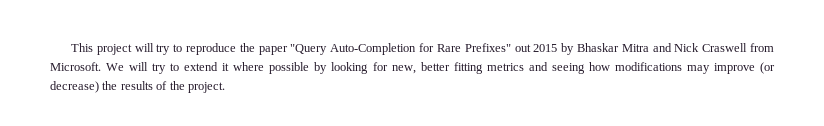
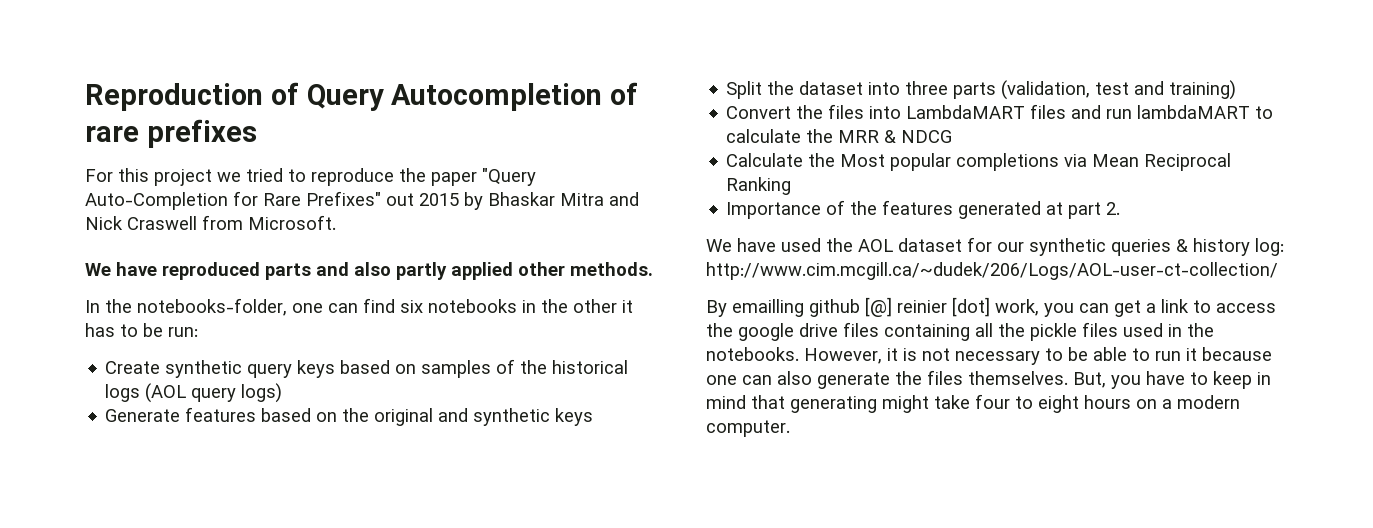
[70,43,171,55] This project will try -> [85,82,639,111] [85,119,257,148] [85,168,283,186] Reproduction of Query Autocompletion of rare prefixes // For this project we tried
[106,62,775,74] [50,81,225,93] We will try to extend it where possible by looking for new, better fitting metrics and seeing how modifications may improve (or decrease) the results of the project. -> [85,262,653,280] [85,298,633,316] [85,323,198,337] [105,359,629,378] [105,383,283,403] [105,407,594,426] [726,80,1237,100] [726,104,1274,119] [726,129,953,143] [726,153,1232,171] [726,177,792,195] [726,200,1121,219] [706,237,1284,256] [706,262,1278,280] [706,297,1276,317] [706,322,1214,341] [706,347,1272,365] [706,370,1271,389] [706,394,1240,413] [706,420,790,437] // We have reproduced parts and also partly applied other methods. // In the notebooks-folder, one can find six notebooks in the other it has to be run: // Create synthetic query keys based on samples of the historical logs (AOL query logs) // Generate features based on the original and synthetic keys // Split the dataset into three parts (validation, test and training) // Convert the files into LambdaMART files and run lambdaMART to calculate the MRR & NDCG // Calculate the Most popular completions via Mean Reciprocal Ranking // Importance of the features generated at part 2. // We have used the AOL dataset for our synthetic queries & history log: http://www.cim.mcgill.ca/~dudek/206/Logs/AOL-user-ct-collection/ // By emailling github [@] reinier [dot] work, you can get a link to access the google drive files containing all the pickle files used in the notebooks. However, it is not necessary to be able to run it because one can also generate the files themselves. But, you have to keep in mind that generating might take four to eight hours on a modern computer.

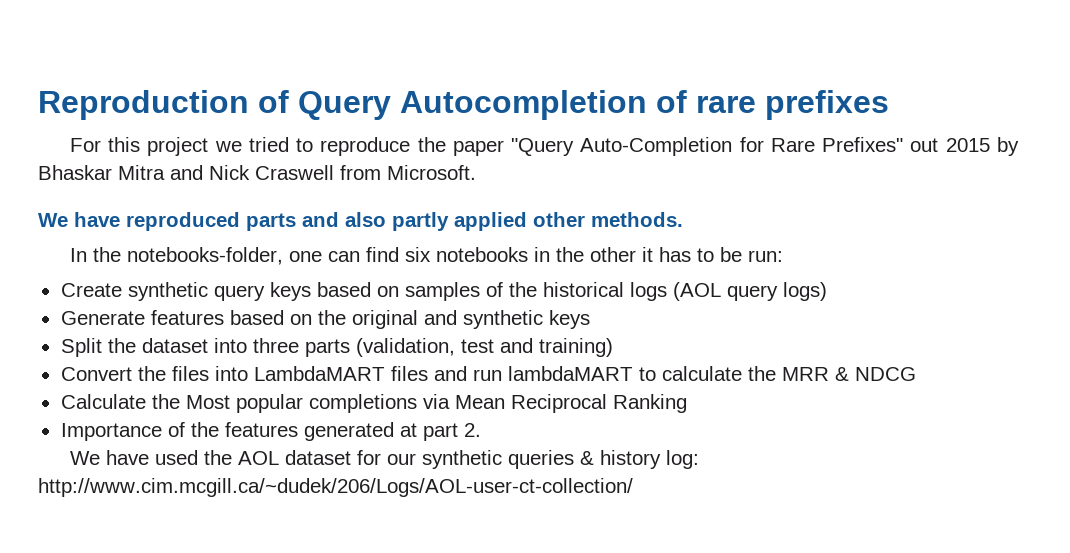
[706,297,1276,317] [706,322,1214,341] [706,347,1272,365] [706,370,1271,389] [706,394,1240,413] [706,420,790,437] // By emailling github [@] reinier [dot] work, you can get a link to access the google drive files containing all the pickle files used in the notebooks. However, it is not necessary to be able to run it because one can also generate the files themselves. But, you have to keep in mind that generating might take four to eight hours on a modern computer. -> (633, 487) none

